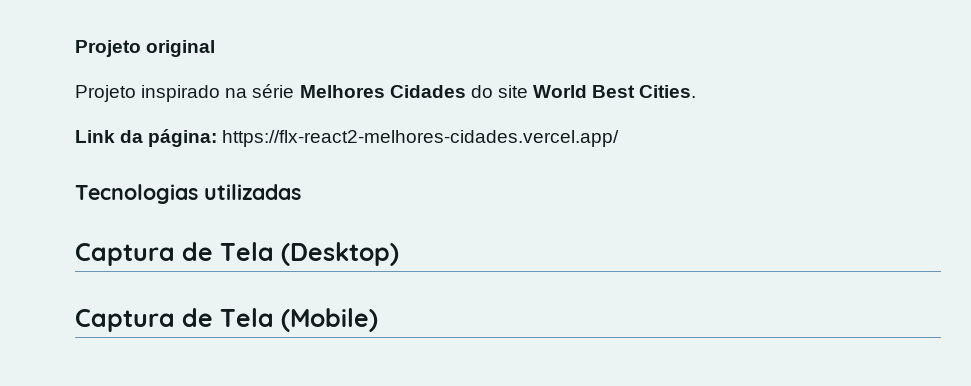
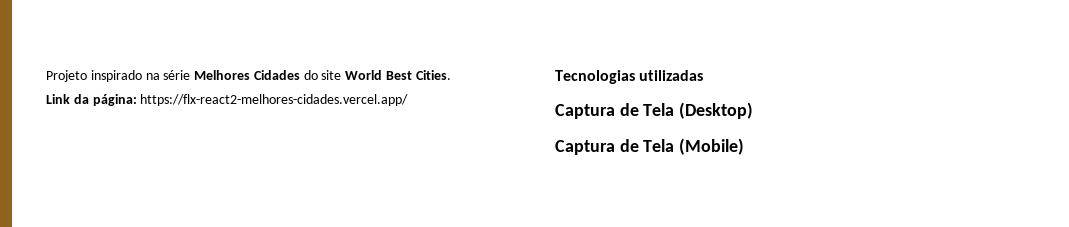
[75,40,216,57] [75,85,136,102] Projeto original // Projeto -> [46,70,87,82] Projeto

